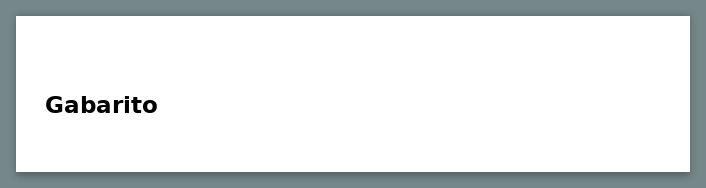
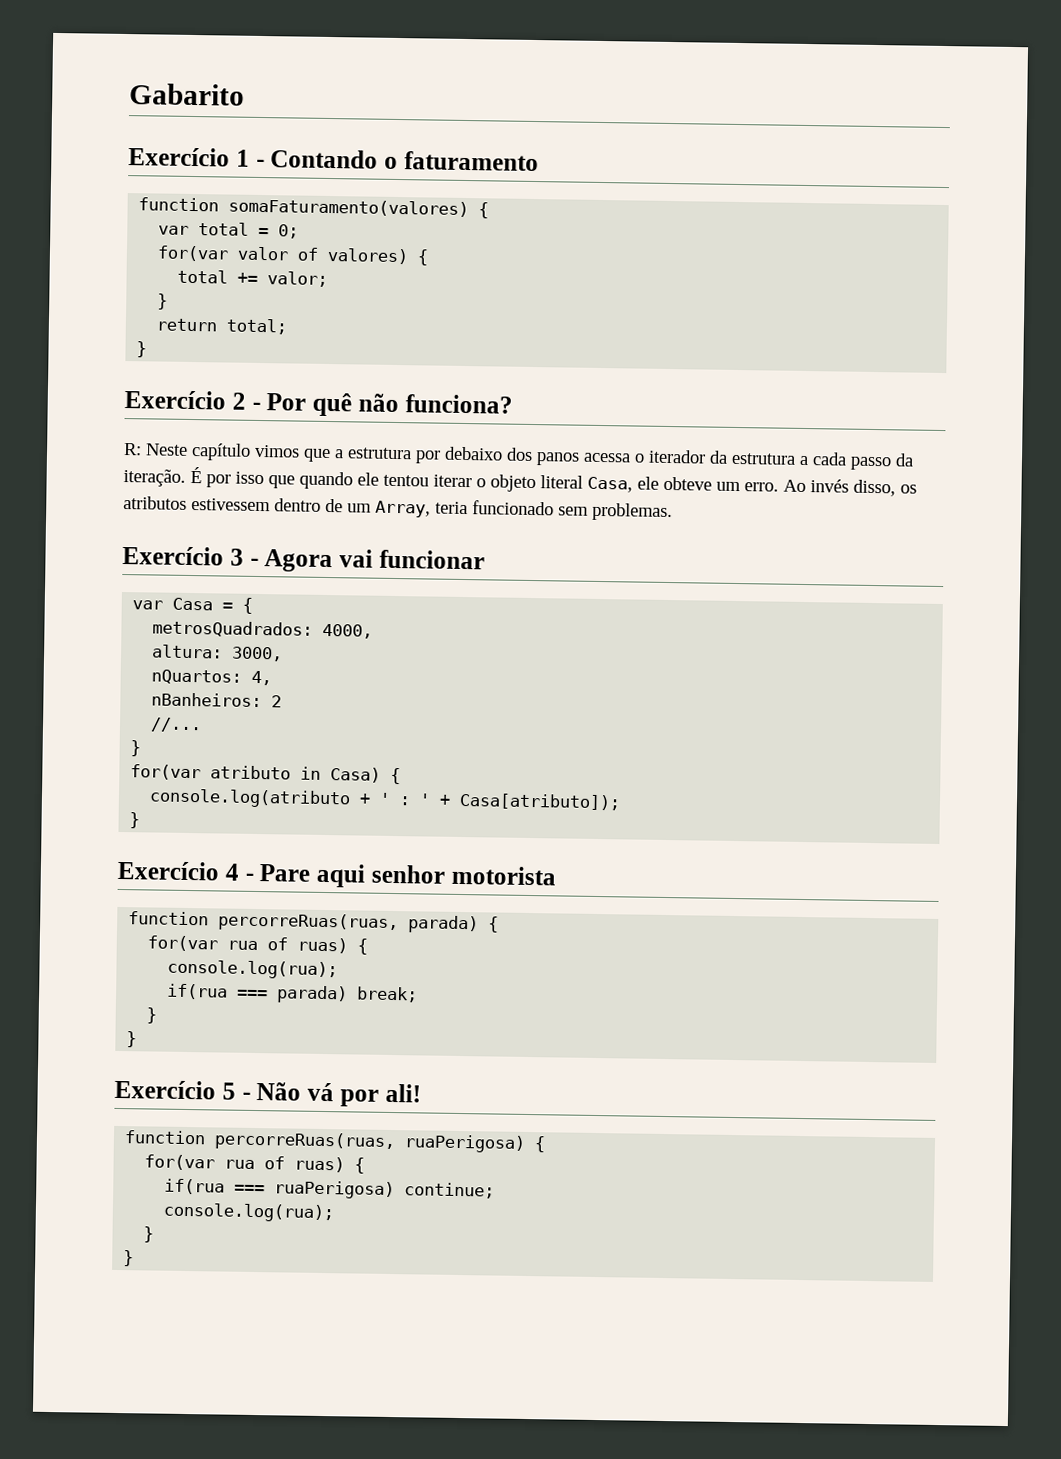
(158, 104) none -> [128,147,539,172] [138,197,490,219] [158,222,300,239] [157,245,430,266] [177,269,329,287] [157,293,169,310] [156,318,288,335] [136,341,148,358] [124,390,513,417] [123,443,914,471] [123,466,917,497] [123,496,673,522] [122,546,485,573] [132,597,254,614] [152,620,374,639] [152,644,284,662] [151,669,273,686] [151,692,283,708] [150,717,203,733] [130,740,142,757] [130,764,402,785] [149,788,622,811] [129,812,141,829] [117,860,556,888] [128,911,500,934] [147,935,369,955] [167,959,339,980] [167,983,419,1004] [146,1007,158,1024] [126,1031,138,1048] [114,1079,421,1107] [124,1130,547,1153] [144,1154,366,1174] [164,1178,496,1200] [163,1202,336,1223] [143,1226,155,1243] [123,1250,135,1267] // Exercício 1 - Contando o faturamento // function somaFaturamento(valores) { // var total = 0; // for(var valor of valores) { // total += valor; // } // return total; // } // Exercício 2 - Por quê não funciona? // R: Neste capítulo vimos que a estrutura por debaixo dos panos acessa o iterador da estrutura a cada passo da iteração. É por isso que quando ele tentou iterar o objeto literal Casa, ele obteve um erro. Ao invés disso, os atributos estivessem dentro de um Array, teria funcionado sem problemas. // Exercício 3 - Agora vai funcionar // var Casa = { // metrosQuadrados: 4000, // altura: 3000, // nQuartos: 4, // nBanheiros: 2 // //... // } // for(var atributo in Casa) { // console.log(atributo + ' : ' + Casa[atributo]); // } // Exercício 4 - Pare aqui senhor motorista // function percorreRuas(ruas, parada) { // for(var rua of ruas) { // console.log(rua); // if(rua === parada) break; // } // } // Exercício 5 - Não vá por ali! // function percorreRuas(ruas, ruaPerigosa) { // for(var rua of ruas) { // if(rua === ruaPerigosa) continue; // console.log(rua); // } // }

